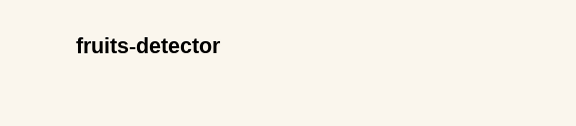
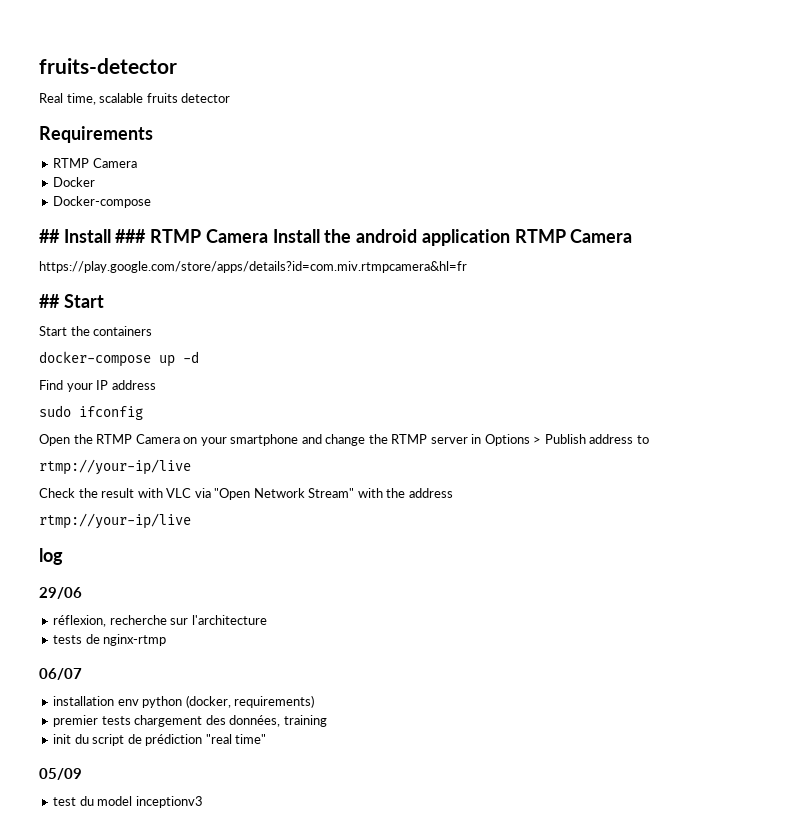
(221, 45) none -> [39,93,231,105] [39,126,153,143] [53,158,137,168] [53,177,96,187] [53,196,152,208] [39,229,633,246] [39,261,467,273] [39,294,104,308] [39,326,153,336] [39,351,199,367] [39,380,156,392] [39,405,143,420] [39,434,649,446] [39,459,191,475] [39,488,453,500] [39,513,191,529] [39,548,63,565] [39,587,82,599] [53,615,267,627] [53,634,167,646] [39,668,82,680] [53,695,315,708] [53,715,327,727] [53,734,267,746] [39,768,82,780] [53,796,203,808] // Real time, scalable fruits detector // Requirements // RTMP Camera // Docker // Docker-compose // ## Install ### RTMP Camera Install the android application RTMP Camera // https://play.google.com/store/apps/details?id=com.miv.rtmpcamera&hl=fr // ## Start // Start the containers // docker-compose up -d // Find your IP address // sudo ifconfig // Open the RTMP Camera on your smartphone and change the RTMP server in Options > Publish address to // rtmp://your-ip/live // Check the result with VLC via "Open Network Stream" with the address // rtmp://your-ip/live // log // 29/06 // réflexion, recherche sur l'architecture // tests de nginx-rtmp // 06/07 // installation env python (docker, requirements) // premier tests chargement des données, training // init du script de prédiction "real time" // 05/09 // test du model inceptionv3

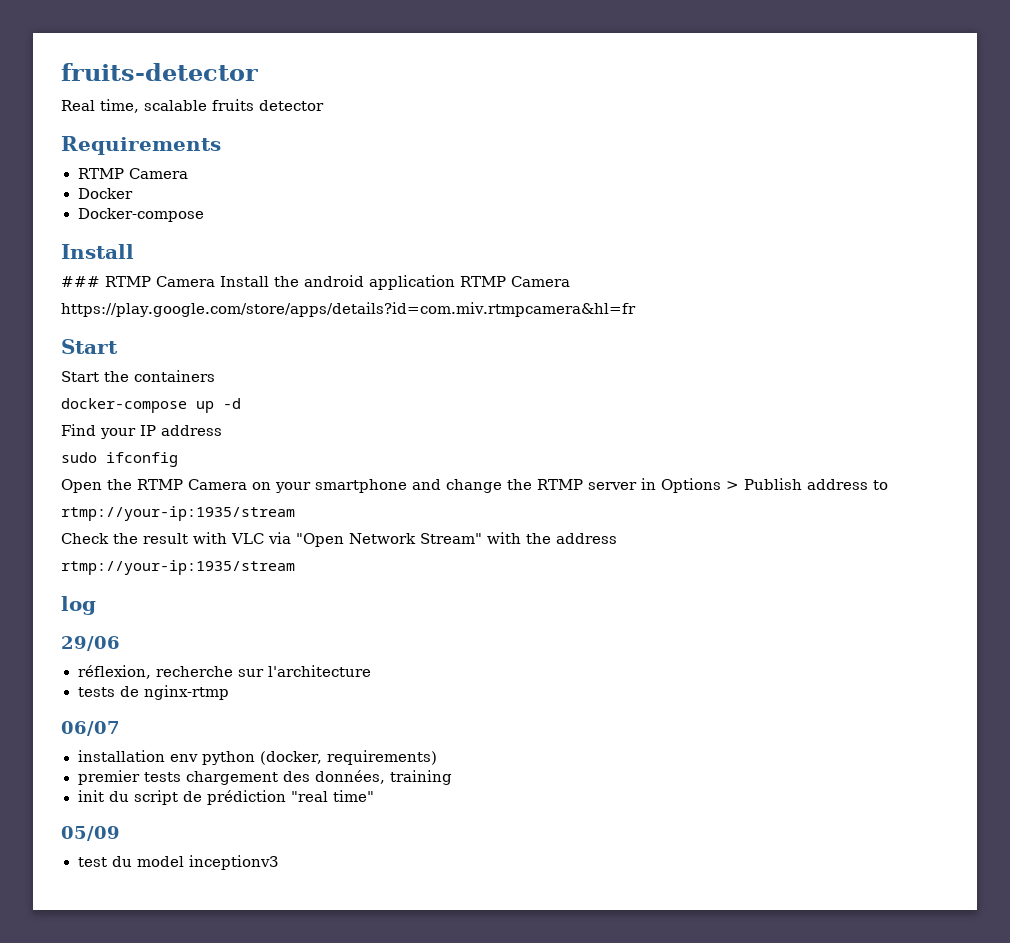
[39,229,111,243] ## Install -> [61,244,134,259] Install //
[39,294,60,308] ## -> (636, 309) none
[39,459,191,475] rtmp://your-ip/live -> [61,506,295,521] rtmp://your-ip:1935/stream
[39,513,191,529] rtmp://your-ip/live -> [61,560,295,575] rtmp://your-ip:1935/stream

